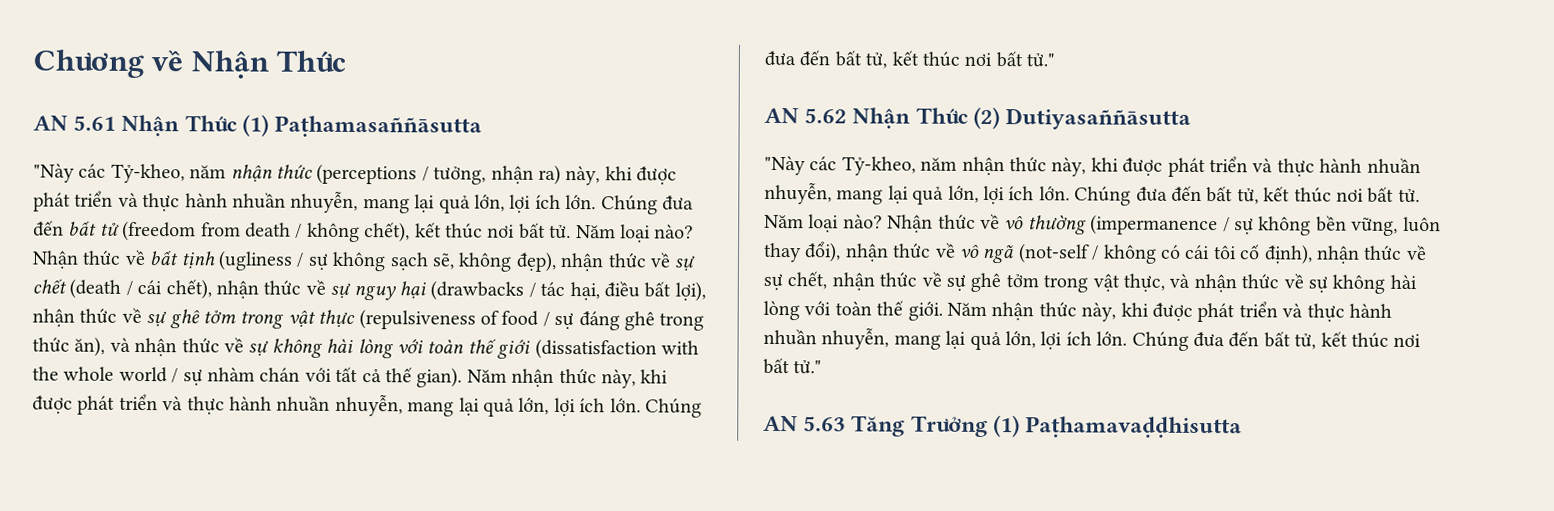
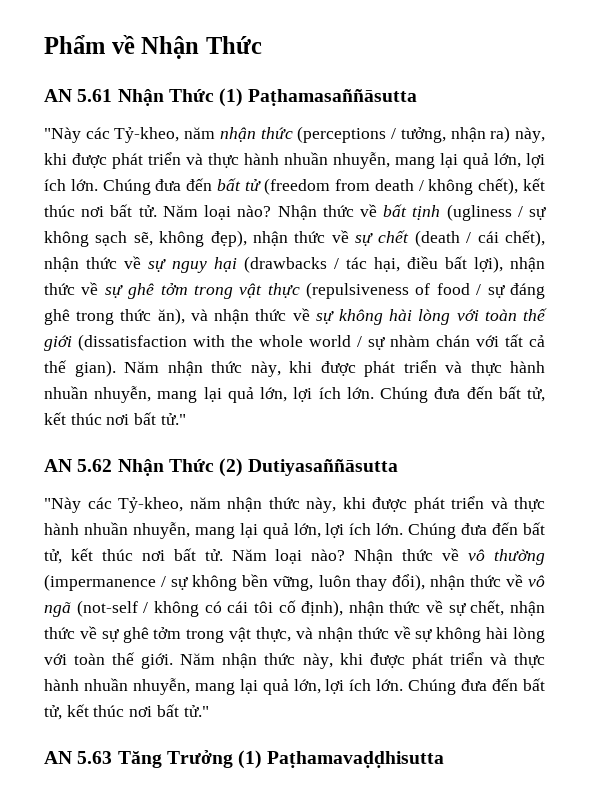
[33,49,144,79] Chương -> [44,34,105,54] Phẩm

